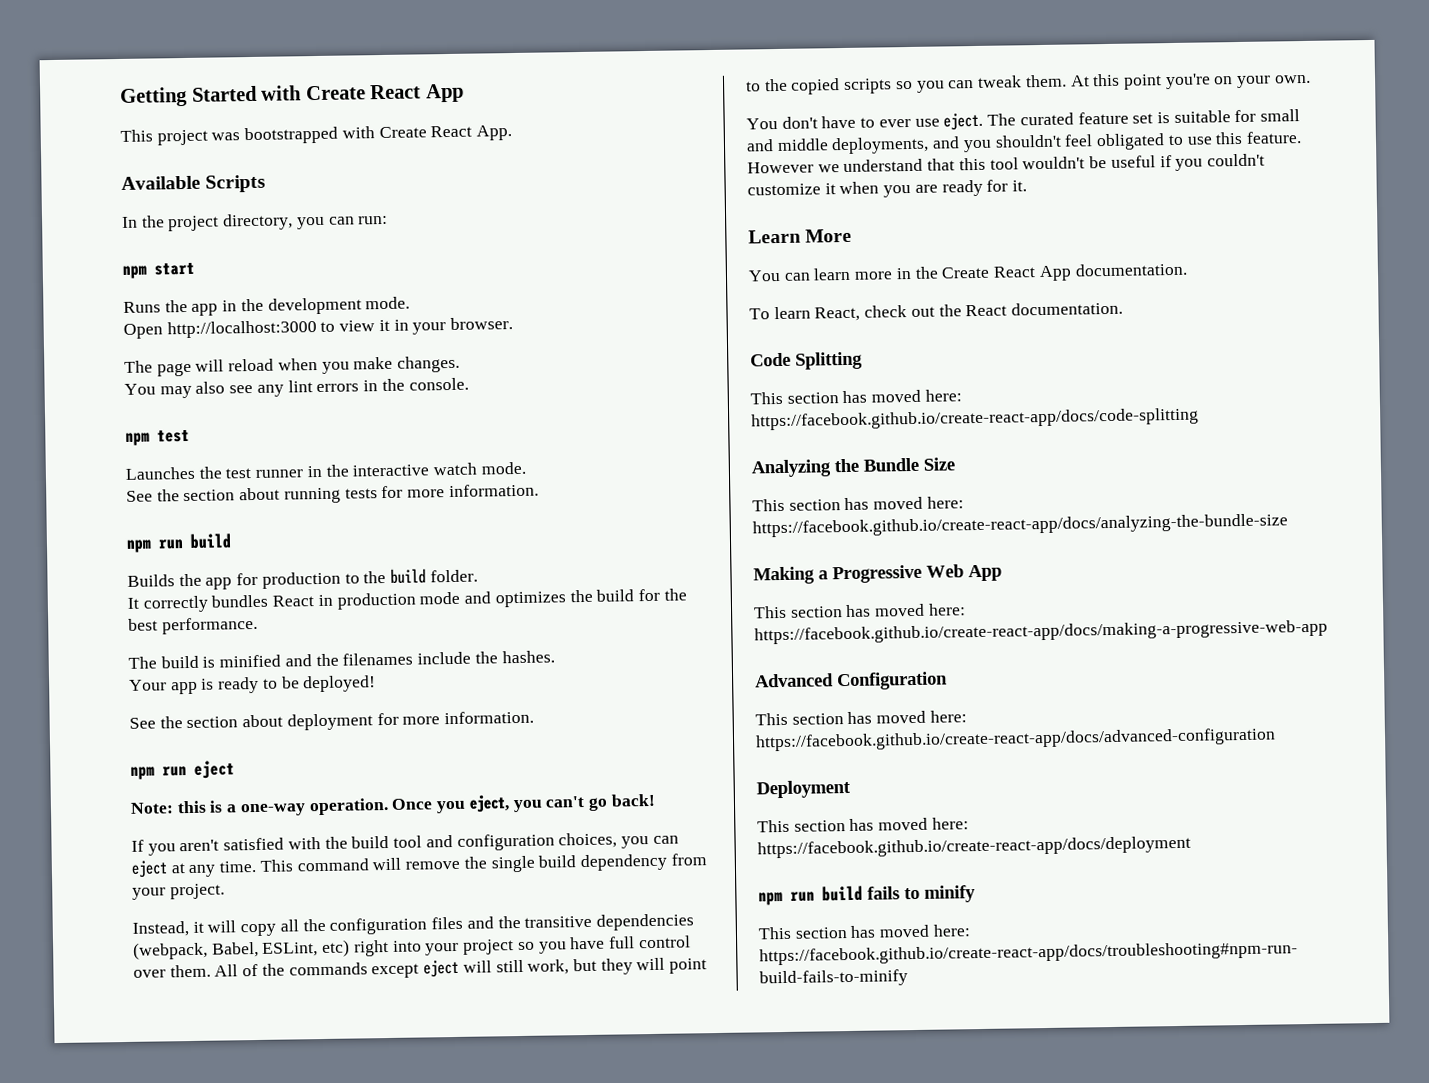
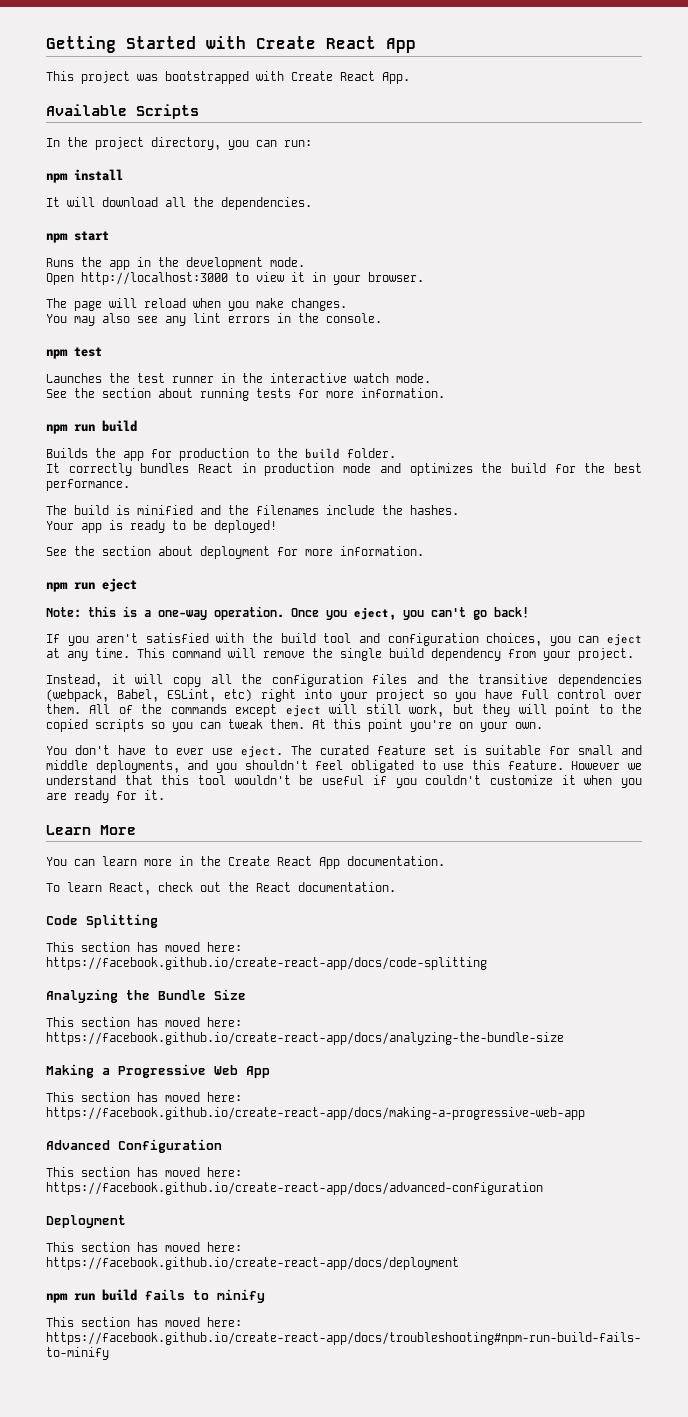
(389, 220) none -> [46,169,123,183] [46,197,312,210] // npm install // It will download all the dependencies.

